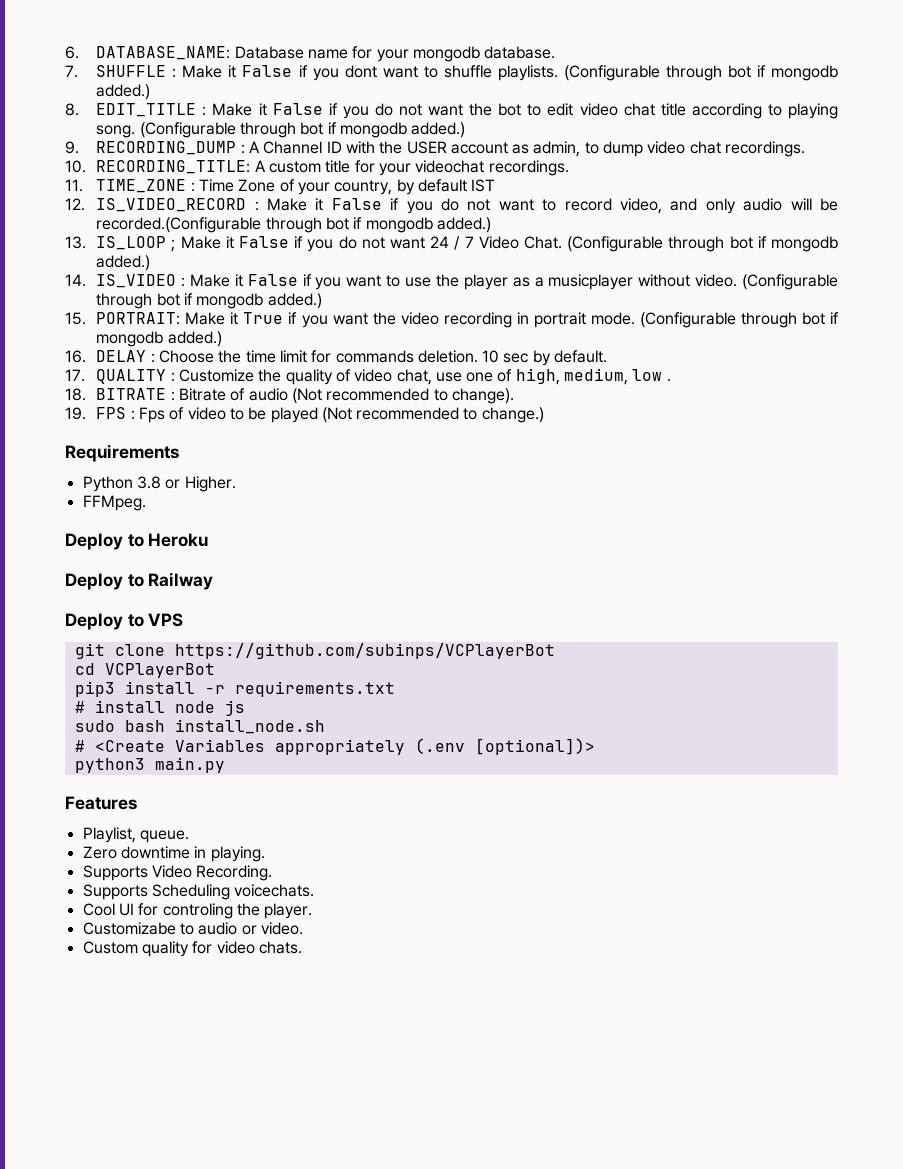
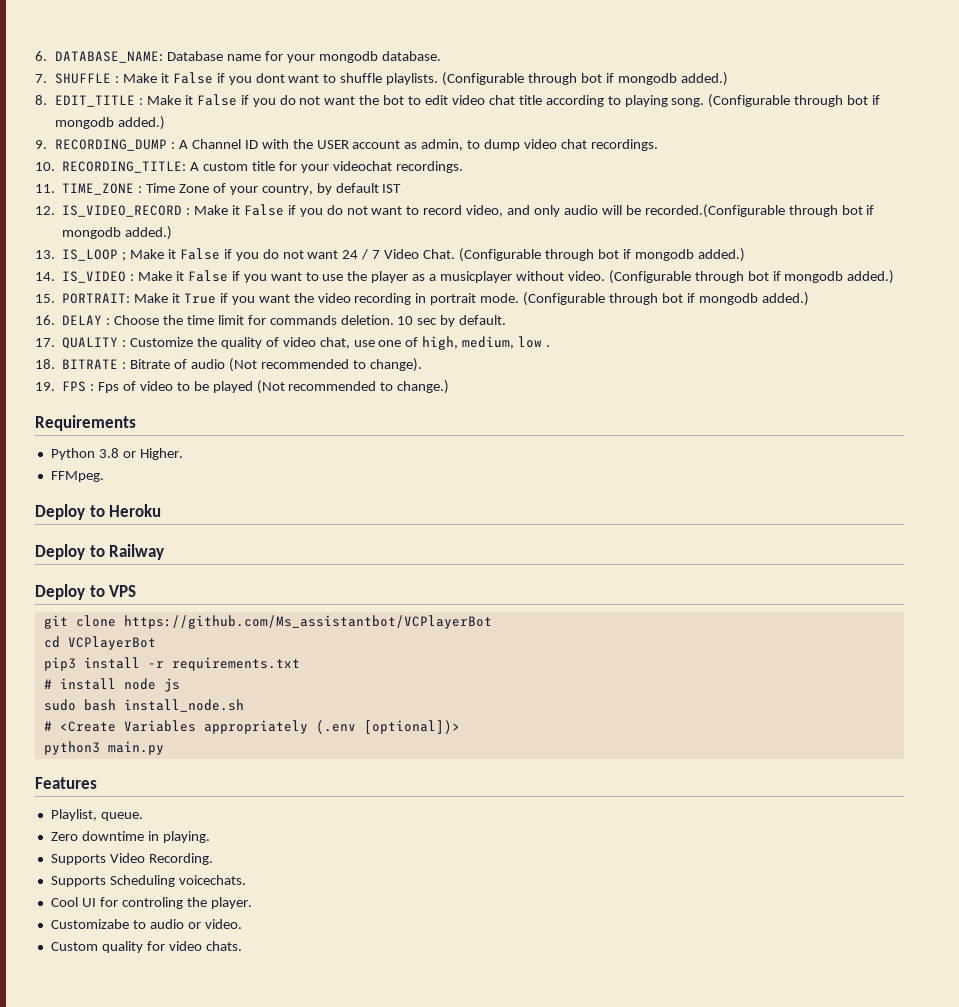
[174,643,555,659] https://github.com/subinps/VCPlayerBot -> [123,615,492,629] https://github.com/Ms_assistantbot/VCPlayerBot

